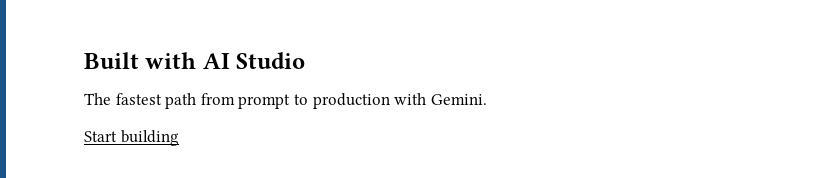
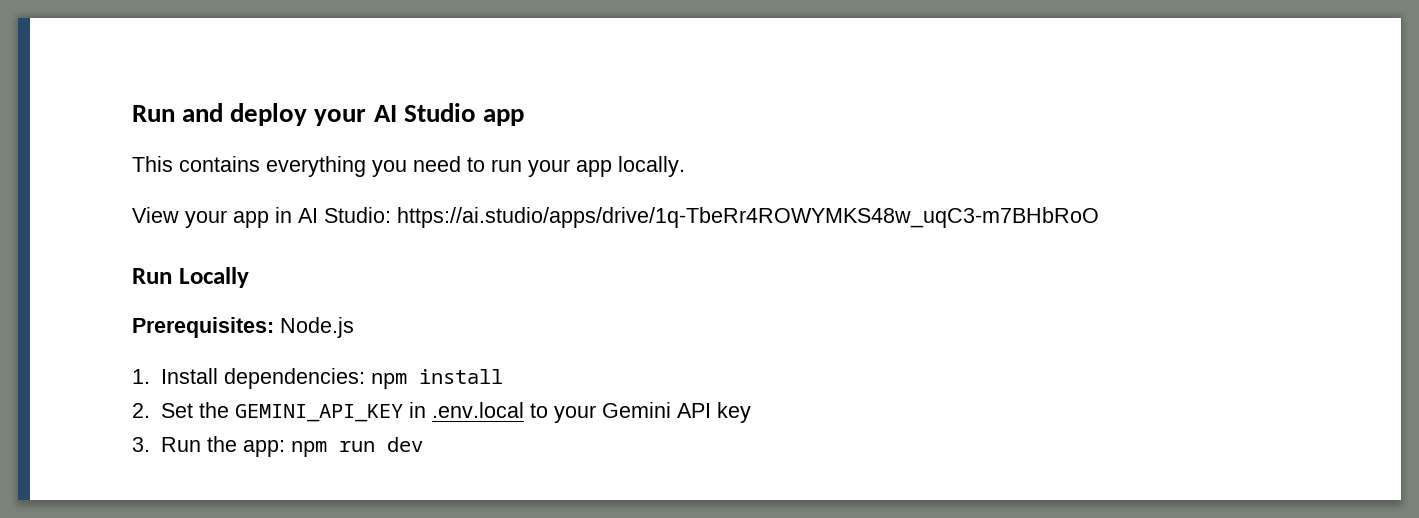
[84,52,306,69] [84,93,487,109] [84,130,179,146] Built with AI Studio // The fastest path from prompt to production with Gemini. // Start building -> [132,103,524,126] [132,156,685,177] [132,207,1099,228] [132,267,249,288] [132,317,354,338] [132,368,503,389] [132,402,751,423] [132,436,423,457] Run and deploy your AI Studio app // This contains everything you need to run your app locally. // View your app in AI Studio: https://ai.studio/apps/drive/1q-TbeRr4ROWYMKS48w_uqC3-m7BHbRoO // Run Locally // Prerequisites: Node.js // 1. Install dependencies: npm install // 2. Set the GEMINI_API_KEY in .env.local to your Gemini API key // 3. Run the app: npm run dev

